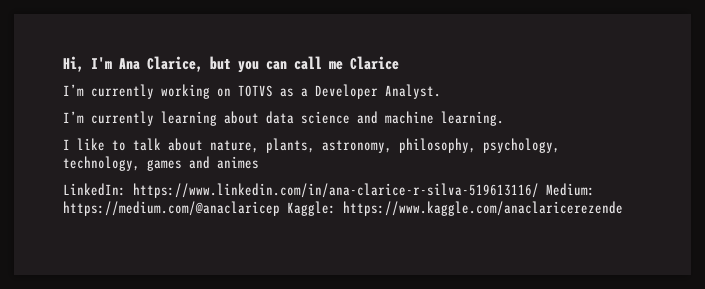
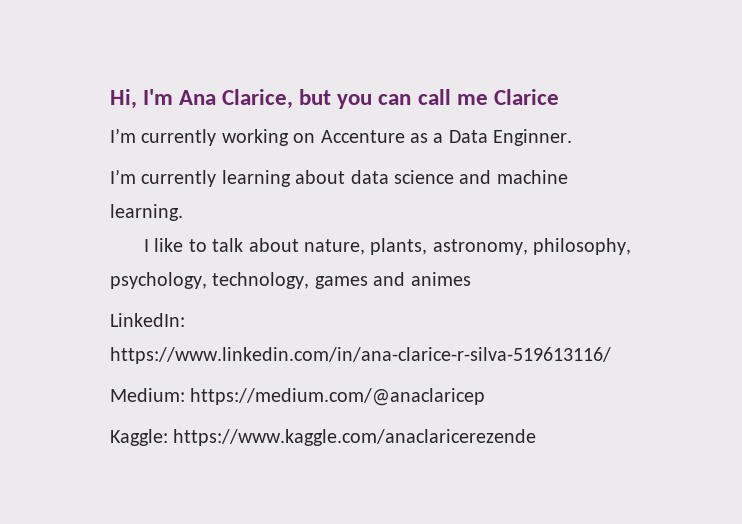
[238,85,273,97] TOTVS -> [320,130,405,143] Accenture
[315,84,441,99] Developer Analyst. -> [448,129,573,146] Data Enginner.
(539, 190) none -> (611, 355) //
(280, 208) none -> (486, 397) //

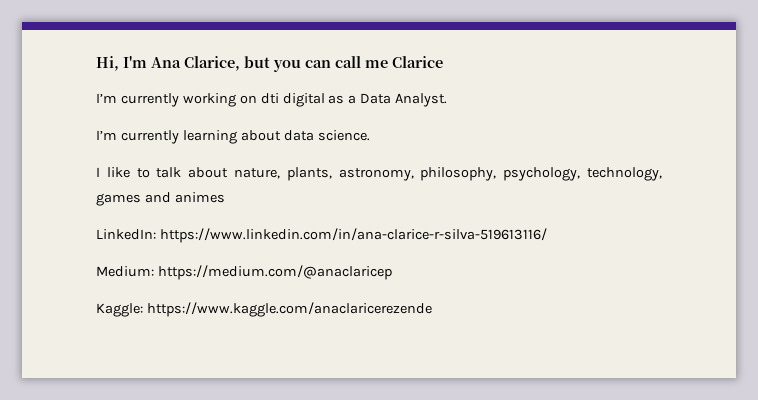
[320,130,405,143] Accenture -> [260,93,325,107] dti digital
[493,129,573,146] Enginner. -> [395,93,448,107] Analyst.
[394,170,568,184] [110,204,183,221] science and machine learning. -> [317,130,370,141] science.

